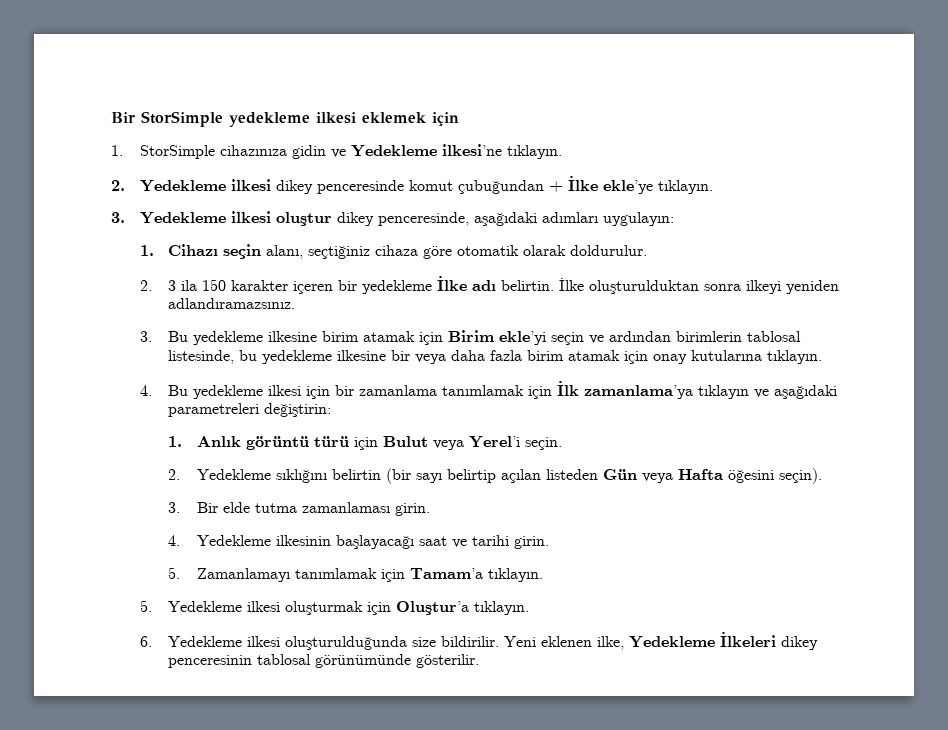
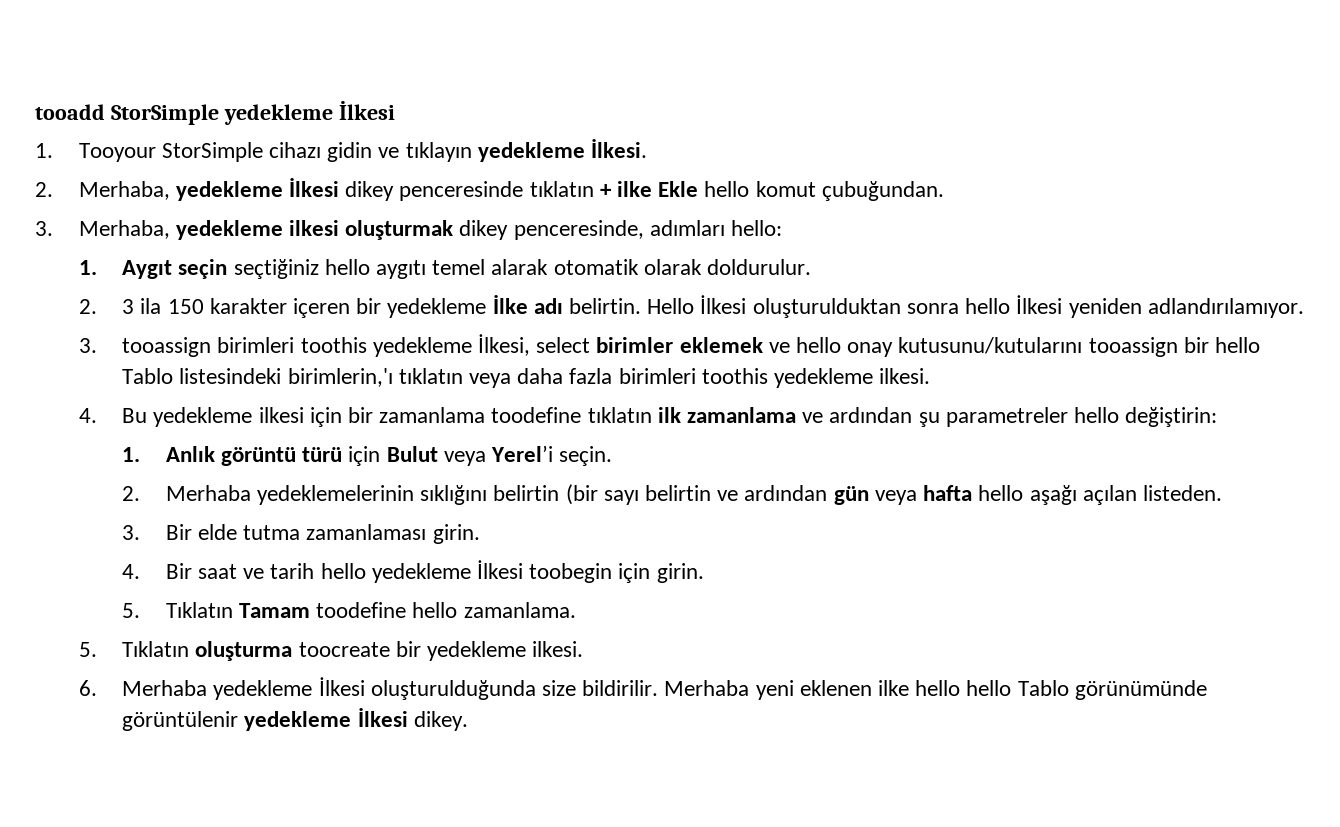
[111,112,136,123] Bir -> [35,104,105,120] tooadd
[316,112,459,126] [111,144,562,159] [111,176,713,194] [111,211,674,226] [139,244,453,259] ilkesi eklemek için // 1. StorSimple cihazınıza gidin ve Yedekleme ilkesi’ne tıklayın. // 2. Yedekleme ilkesi dikey penceresinde komut çubuğundan + İlke ekle’ye tıklayın. // 3. Yedekleme ilkesi oluştur dikey penceresinde, aşağıdaki adımları uygulayın: // 1. Cihazı seçin alanı, seçtiğiniz cihaza göre -> [338,101,395,120] [35,139,648,162] [35,178,944,201] [35,220,783,240] [78,259,549,279] İlkesi // 1. Tooyour StorSimple cihazı gidin ve tıklayın yedekleme İlkesi. // 2. Merhaba, yedekleme İlkesi dikey penceresinde tıklatın + ilke Ekle hello komut çubuğundan. // 3. Merhaba, yedekleme ilkesi oluşturmak dikey penceresinde, adımları hello: // 1. Aygıt seçin seçtiğiniz hello aygıtı temel alarak
[559,278,840,294] [168,298,296,309] [139,330,802,345] [168,350,823,364] İlke oluşturulduktan sonra ilkeyi yeniden adlandıramazsınız. // 3. Bu yedekleme ilkesine birim atamak için Birim ekle’yi seçin ve ardından birimlerin tablosal listesinde, bu yedekleme ilkesine bir veya daha fazla birim atamak için onay kutularına tıklayın. -> [647,295,1304,318] [78,334,1261,357] [122,368,931,388] Hello İlkesi oluşturulduktan sonra hello İlkesi yeniden adlandırılamıyor. // 3. tooassign birimleri toothis yedekleme İlkesi, select birimler eklemek ve hello onay kutusunu/kutularını tooassign bir hello Tablo listesindeki birimlerin,'ı tıklatın veya daha fazla birimleri toothis yedekleme ilkesi.
[442,381,838,399] [168,403,260,417] tanımlamak için İlk zamanlama’ya tıklayın ve aşağıdaki parametreleri -> [491,407,1120,427] toodefine tıklatın ilk zamanlama ve ardından şu parametreler hello
[197,469,272,480] Yedekleme -> [165,485,414,505] Merhaba yedeklemelerinin
[447,468,823,484] belirtip açılan listeden Gün veya Hafta öğesini seçin). -> [645,485,1222,505] belirtin ve ardından gün veya hafta hello aşağı açılan listeden.
[197,535,550,549] [168,567,544,582] [139,600,530,615] [139,632,819,650] [168,654,480,668] Yedekleme ilkesinin başlayacağı saat ve tarihi girin. // 5. Zamanlamayı tanımlamak için Tamam’a tıklayın. // 5. Yedekleme ilkesi oluşturmak için Oluştur’a tıklayın. // 6. Yedekleme ilkesi oluşturulduğunda size bildirilir. Yeni eklenen ilke, Yedekleme İlkeleri dikey penceresinin tablosal görünümünde gösterilir. -> [165,560,704,583] [122,602,576,618] [78,641,584,661] [78,677,1207,700] [122,708,468,731] Bir saat ve tarih hello yedekleme İlkesi toobegin için girin. // 5. Tıklatın Tamam toodefine hello zamanlama. // 5. Tıklatın oluşturma toocreate bir yedekleme ilkesi. // 6. Merhaba yedekleme İlkesi oluşturulduğunda size bildirilir. Merhaba yeni eklenen ilke hello hello Tablo görünümünde görüntülenir yedekleme İlkesi dikey.

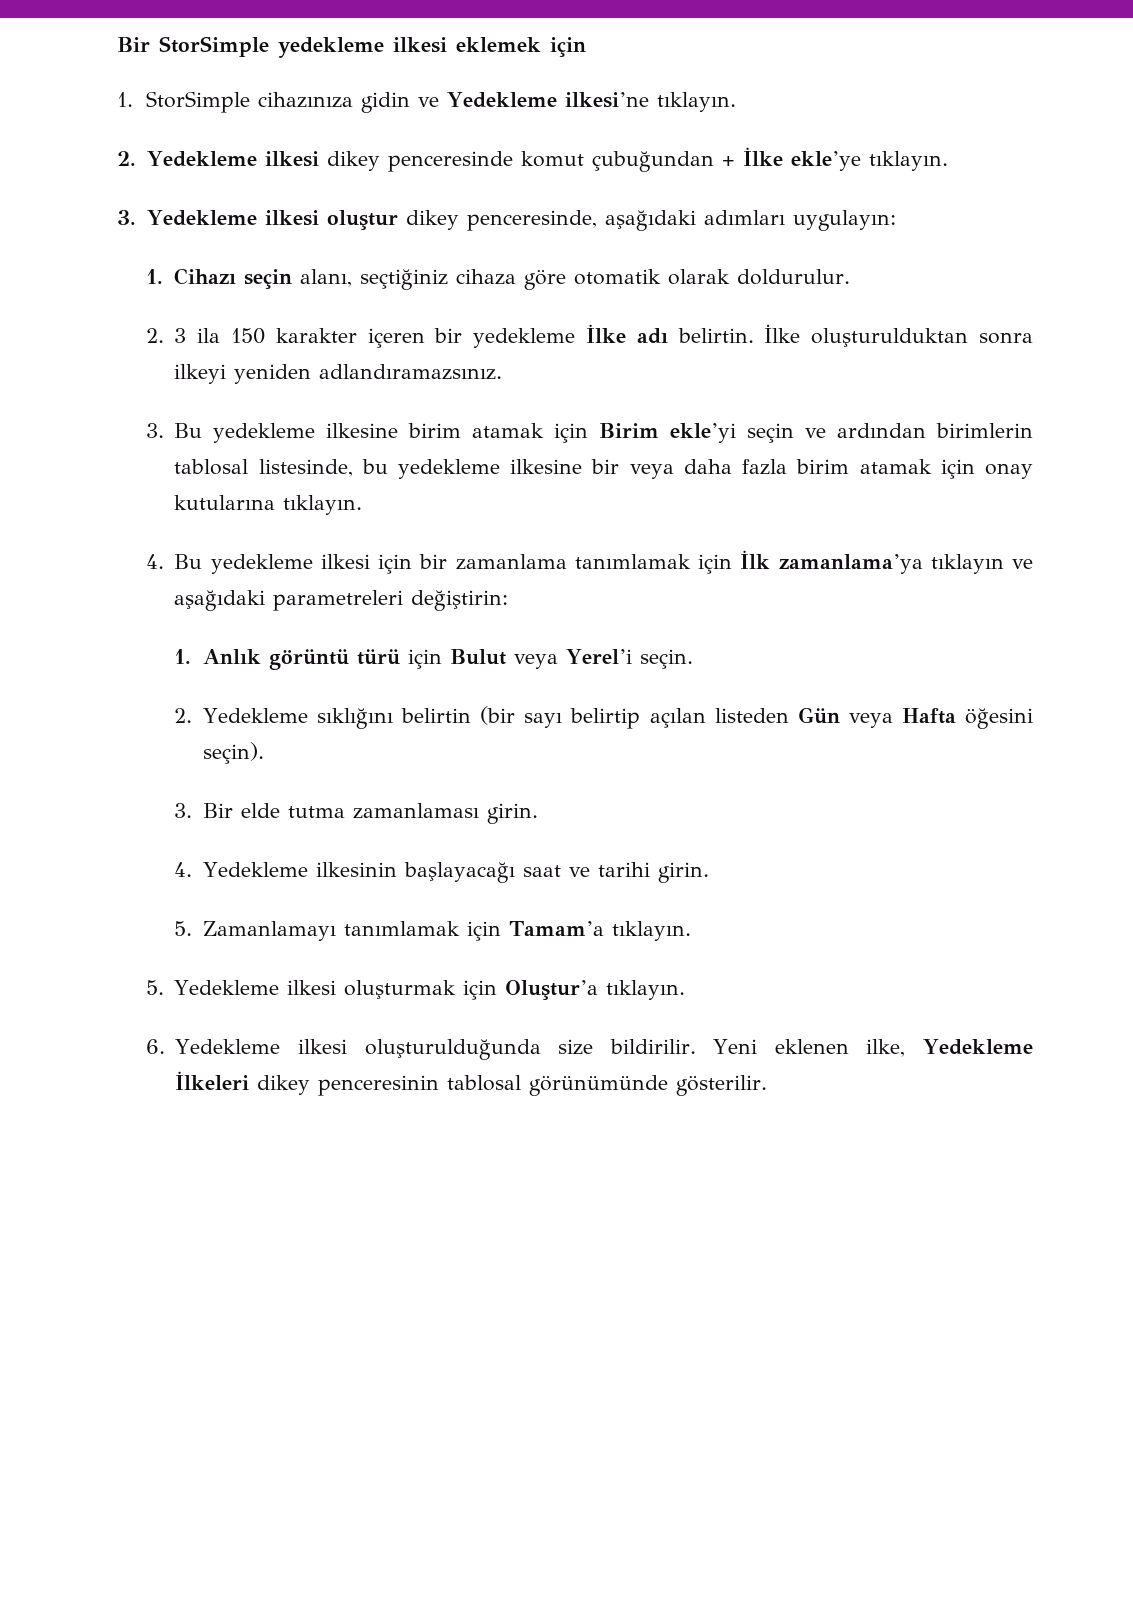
[35,104,105,120] tooadd -> [117,37,150,52] Bir
[338,101,395,120] [35,139,648,162] [35,178,944,201] [35,220,783,240] [78,259,549,279] İlkesi // 1. Tooyour StorSimple cihazı gidin ve tıklayın yedekleme İlkesi. // 2. Merhaba, yedekleme İlkesi dikey penceresinde tıklatın + ilke Ekle hello komut çubuğundan. // 3. Merhaba, yedekleme ilkesi oluşturmak dikey penceresinde, adımları hello: // 1. Aygıt seçin seçtiğiniz hello aygıtı temel alarak -> [393,37,586,57] [117,91,736,113] [117,147,948,172] [117,210,896,231] [145,268,567,290] ilkesi eklemek için // 1. StorSimple cihazınıza gidin ve Yedekleme ilkesi’ne tıklayın. // 2. Yedekleme ilkesi dikey penceresinde komut çubuğundan + İlke ekle’ye tıklayın. // 3. Yedekleme ilkesi oluştur dikey penceresinde, aşağıdaki adımları uygulayın: // 1. Cihazı seçin alanı, seçtiğiniz cihaza göre
[647,295,1304,318] [78,334,1261,357] [122,368,931,388] Hello İlkesi oluşturulduktan sonra hello İlkesi yeniden adlandırılamıyor. // 3. tooassign birimleri toothis yedekleme İlkesi, select birimler eklemek ve hello onay kutusunu/kutularını tooassign bir hello Tablo listesindeki birimlerin,'ı tıklatın veya daha fazla birimleri toothis yedekleme ilkesi. -> [764,324,1033,347] [174,364,503,384] [145,423,1033,443] [174,459,1033,479] [174,495,363,515] İlke oluşturulduktan sonra ilkeyi yeniden adlandıramazsınız. // 3. Bu yedekleme ilkesine birim atamak için Birim ekle’yi seçin ve ardından birimlerin tablosal listesinde, bu yedekleme ilkesine bir veya daha fazla birim atamak için onay kutularına tıklayın.
[491,407,1120,427] toodefine tıklatın ilk zamanlama ve ardından şu parametreler hello -> [574,550,1033,574] [174,590,404,611] tanımlamak için İlk zamanlama’ya tıklayın ve aşağıdaki parametreleri
[165,485,414,505] Merhaba yedeklemelerinin -> [202,708,308,723] Yedekleme
[645,485,1222,505] belirtin ve ardından gün veya hafta hello aşağı açılan listeden. -> [570,707,1033,729] [202,742,264,764] belirtip açılan listeden Gün veya Hafta öğesini seçin).
[165,560,704,583] [122,602,576,618] [78,641,584,661] [78,677,1207,700] [122,708,468,731] Bir saat ve tarih hello yedekleme İlkesi toobegin için girin. // 5. Tıklatın Tamam toodefine hello zamanlama. // 5. Tıklatın oluşturma toocreate bir yedekleme ilkesi. // 6. Merhaba yedekleme İlkesi oluşturulduğunda size bildirilir. Merhaba yeni eklenen ilke hello hello Tablo görünümünde görüntülenir yedekleme İlkesi dikey. -> [202,862,709,883] [174,921,691,941] [145,980,686,1000] [145,1039,1034,1060] [175,1071,768,1096] Yedekleme ilkesinin başlayacağı saat ve tarihi girin. // 5. Zamanlamayı tanımlamak için Tamam’a tıklayın. // 5. Yedekleme ilkesi oluşturmak için Oluştur’a tıklayın. // 6. Yedekleme ilkesi oluşturulduğunda size bildirilir. Yeni eklenen ilke, Yedekleme İlkeleri dikey penceresinin tablosal görünümünde gösterilir.

